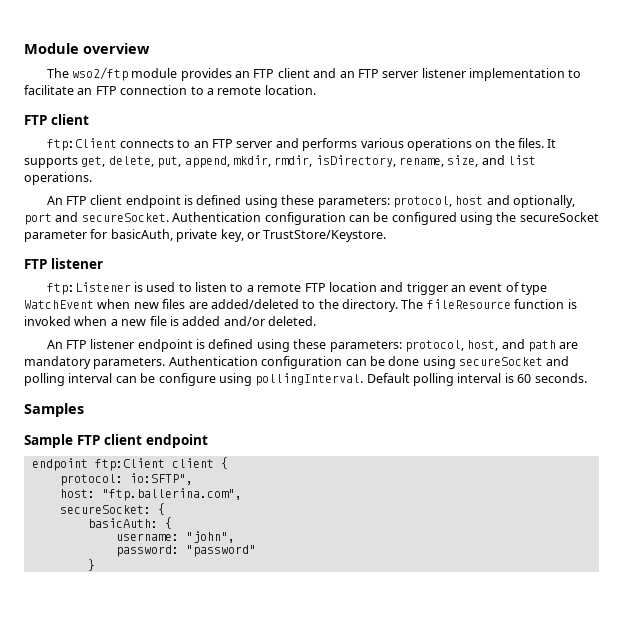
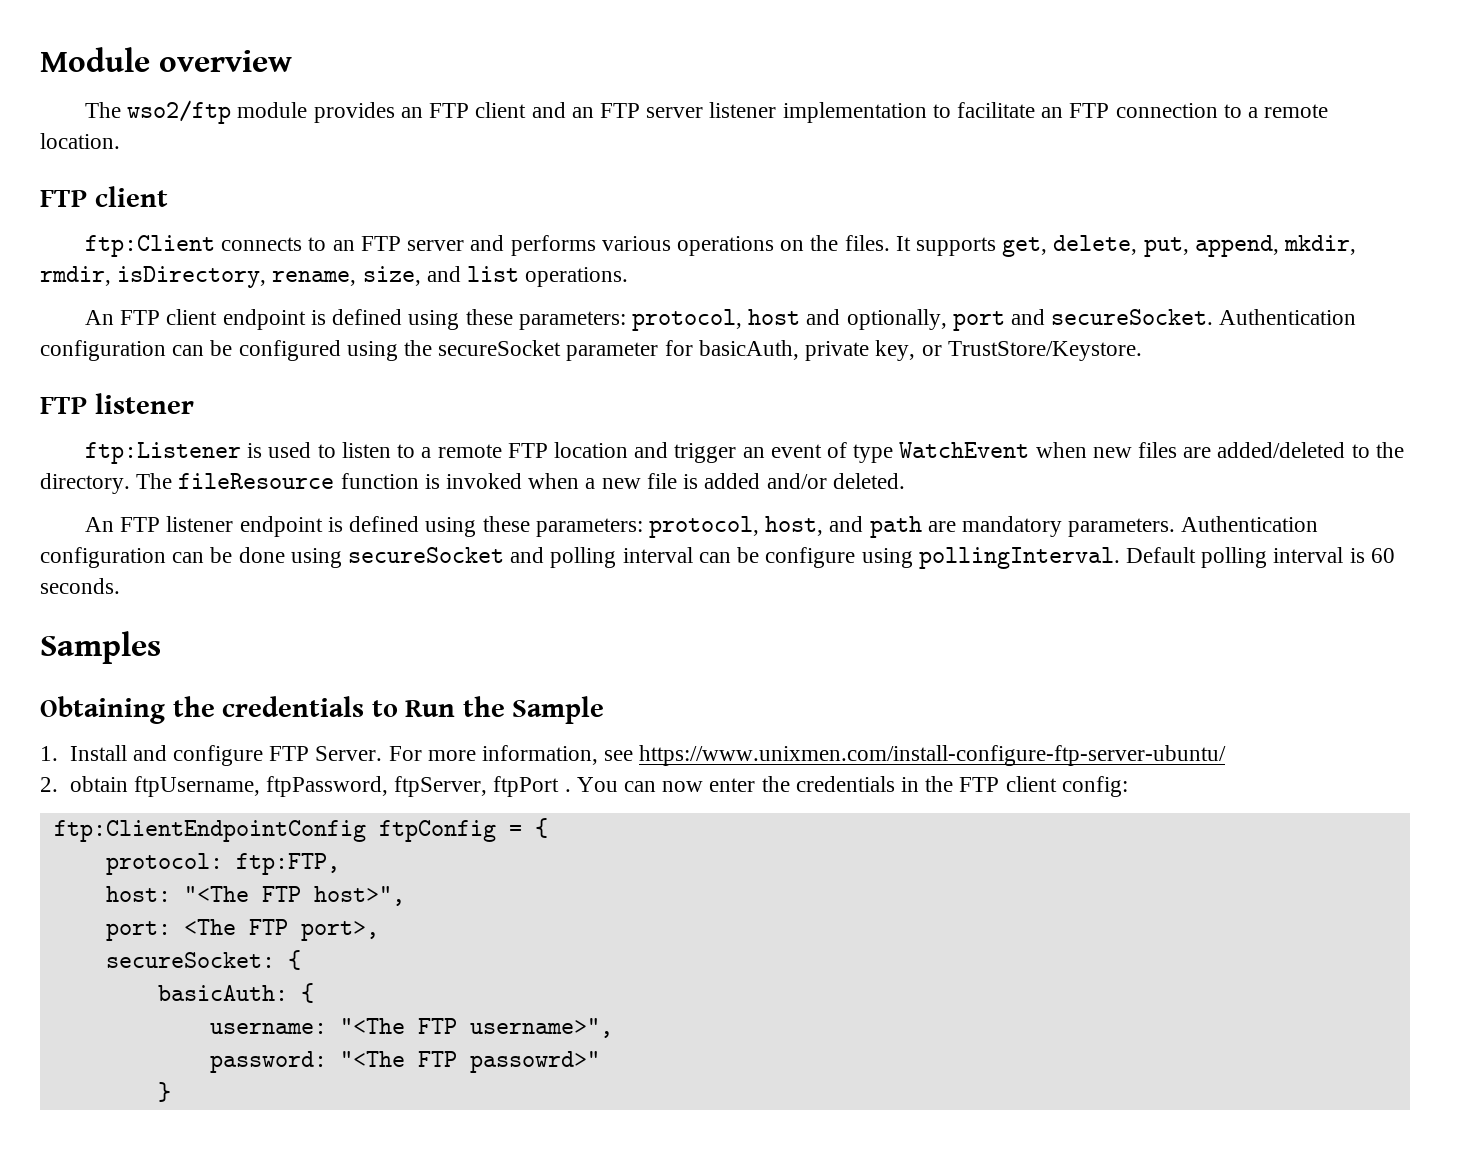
[24,434,208,448] [31,458,214,471] Sample FTP client endpoint // endpoint ftp:Client client -> [40,696,605,724] [40,745,1227,766] [40,776,1128,797] [53,820,522,842] Obtaining the credentials to Run the Sample // 1. Install and configure FTP Server. For more information, see https://www.unixmen.com/install-configure-ftp-server-ubuntu/ // 2. obtain ftpUsername, ftpPassword, ftpServer, ftpPort . You can now enter the credentials in the FTP client config: // ftp:ClientEndpointConfig ftpConfig =
[129,473,193,485] io:SFTP", -> [235,853,340,875] ftp:FTP,
[101,488,242,501] "ftp.ballerina.com", -> [183,886,405,906] [105,919,379,941] "<The FTP host>", // port: <The FTP port>,
[185,531,235,543] [115,545,256,557] "john", // password: "password" -> [339,1018,613,1038] [209,1051,600,1073] "<The FTP username>", // password: "<The FTP passowrd>"

